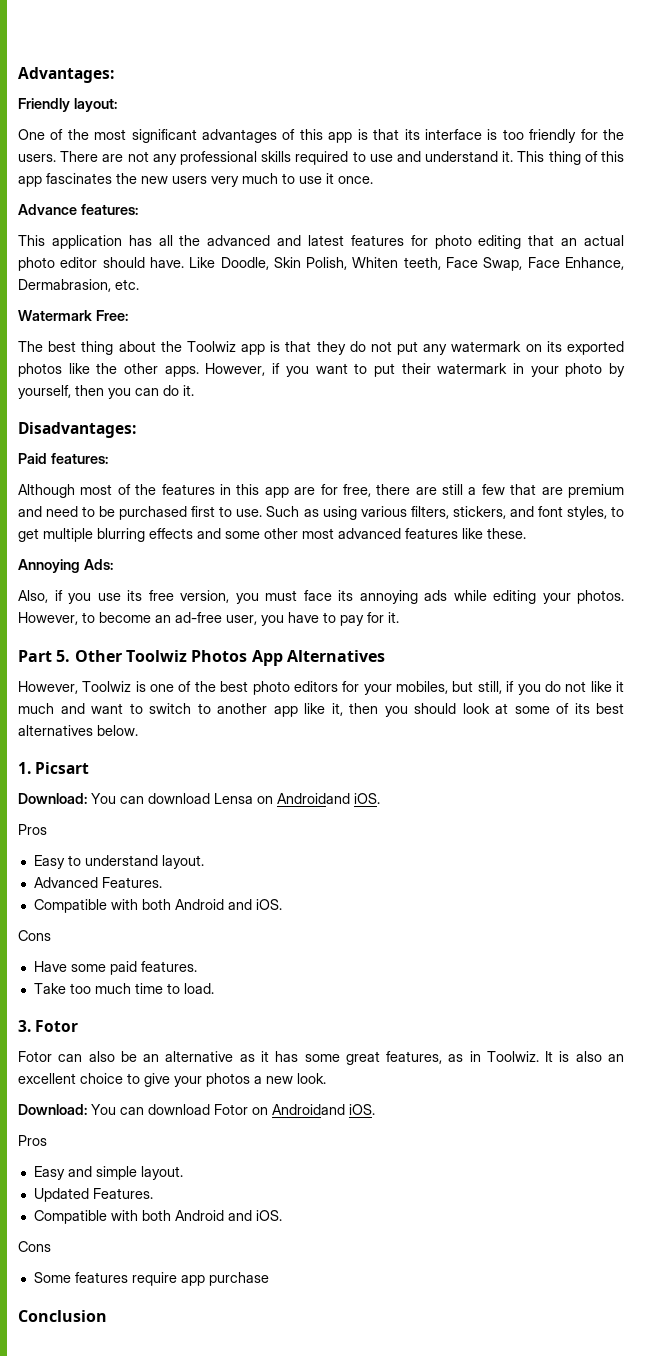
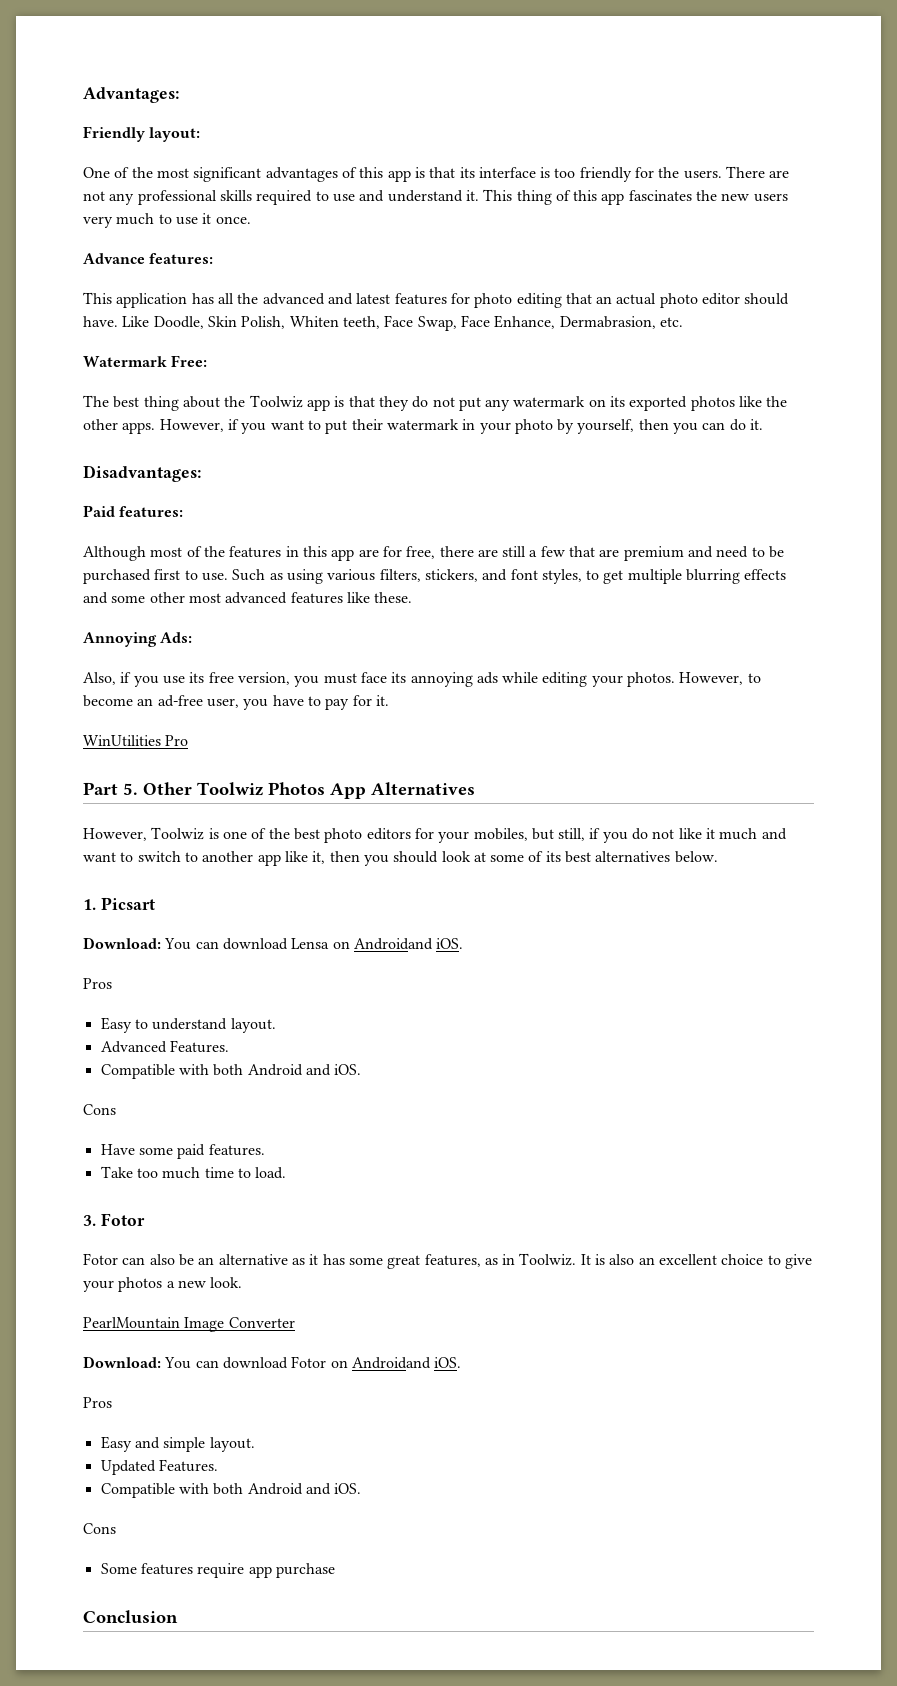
(399, 617) none -> [83,735,189,746] // WinUtilities Pro
(326, 1078) none -> [83,1317,295,1332] // PearlMountain Image Converter

